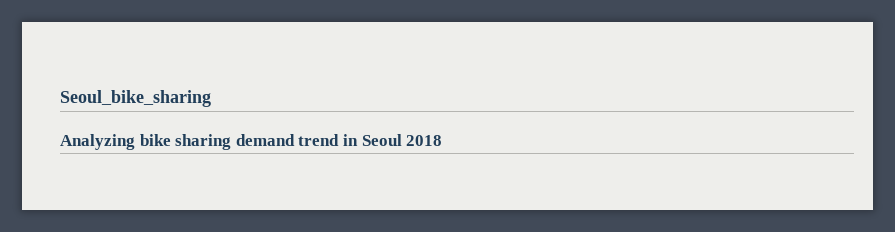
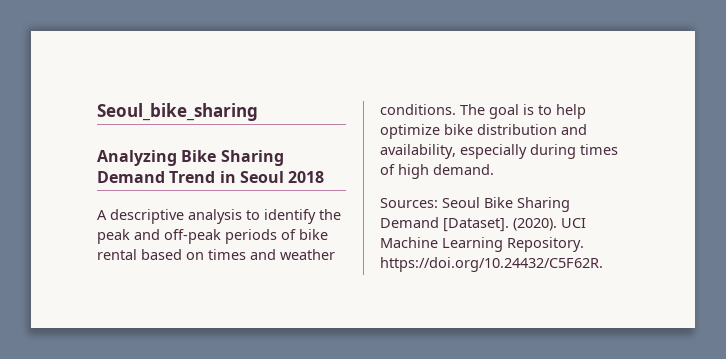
[139,134,340,150] bike sharing demand trend -> [181,150,284,166] [97,171,216,183] Bike Sharing Demand Trend
(443, 140) none -> [97,209,341,224] [97,229,328,244] [97,249,335,260] [380,104,586,119] [380,124,587,139] [380,144,618,159] [380,164,494,179] [380,197,570,212] [380,217,586,232] [380,237,584,252] [380,257,603,272] // A descriptive analysis to identify the peak and off-peak periods of bike rental based on times and weather conditions. The goal is to help optimize bike distribution and availability, especially during times of high demand. // Sources: Seoul Bike Sharing Demand [Dataset]. (2020). UCI Machine Learning Repository. https://doi.org/10.24432/C5F62R.

